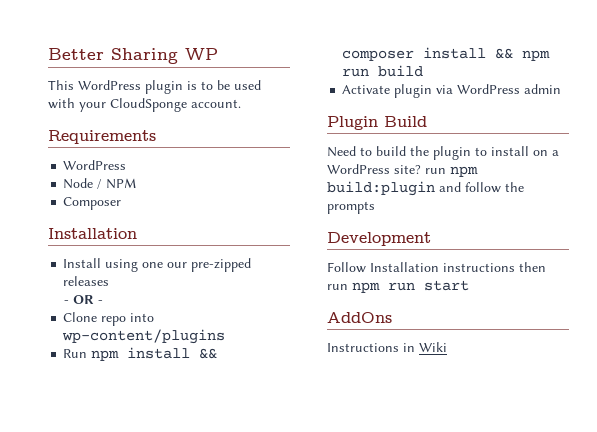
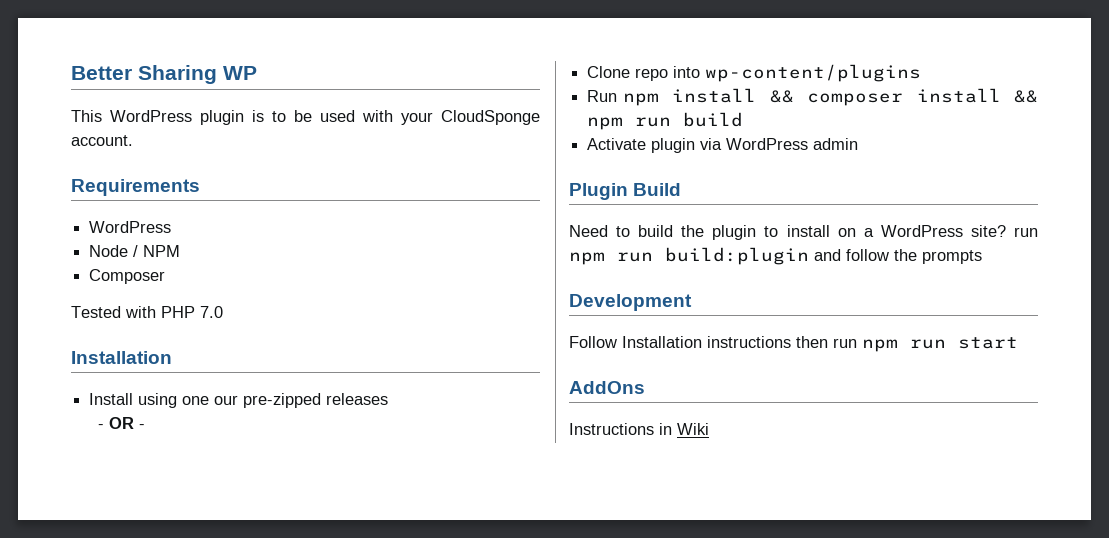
(122, 203) none -> [71,306,223,318] // Tested with PHP 7.0
(478, 171) none -> [617,252,653,262] run

